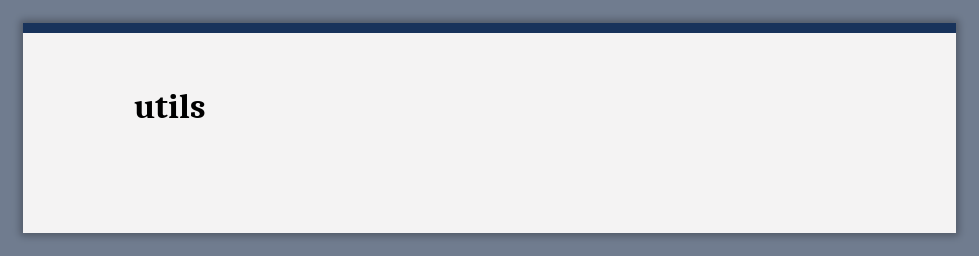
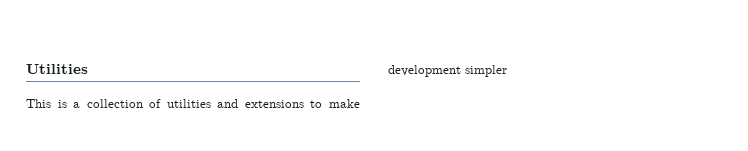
[134,93,206,118] utils -> [26,64,88,74] [26,99,360,108] [388,65,507,77] Utilities // This is a collection of utilities and extensions to make development simpler

